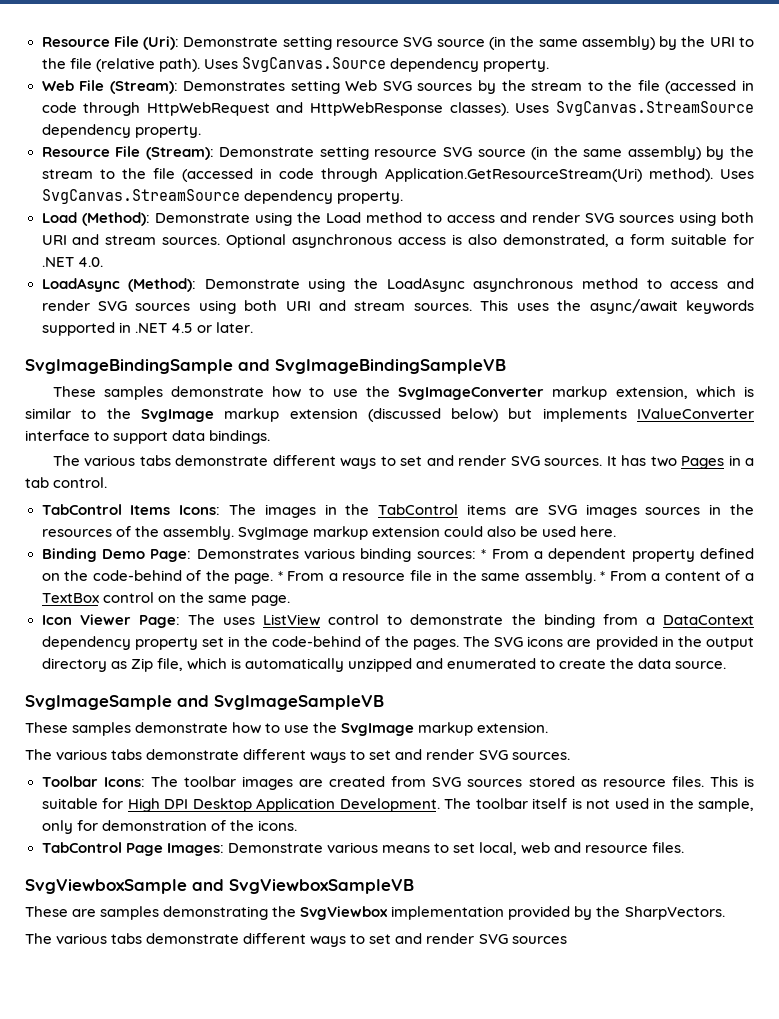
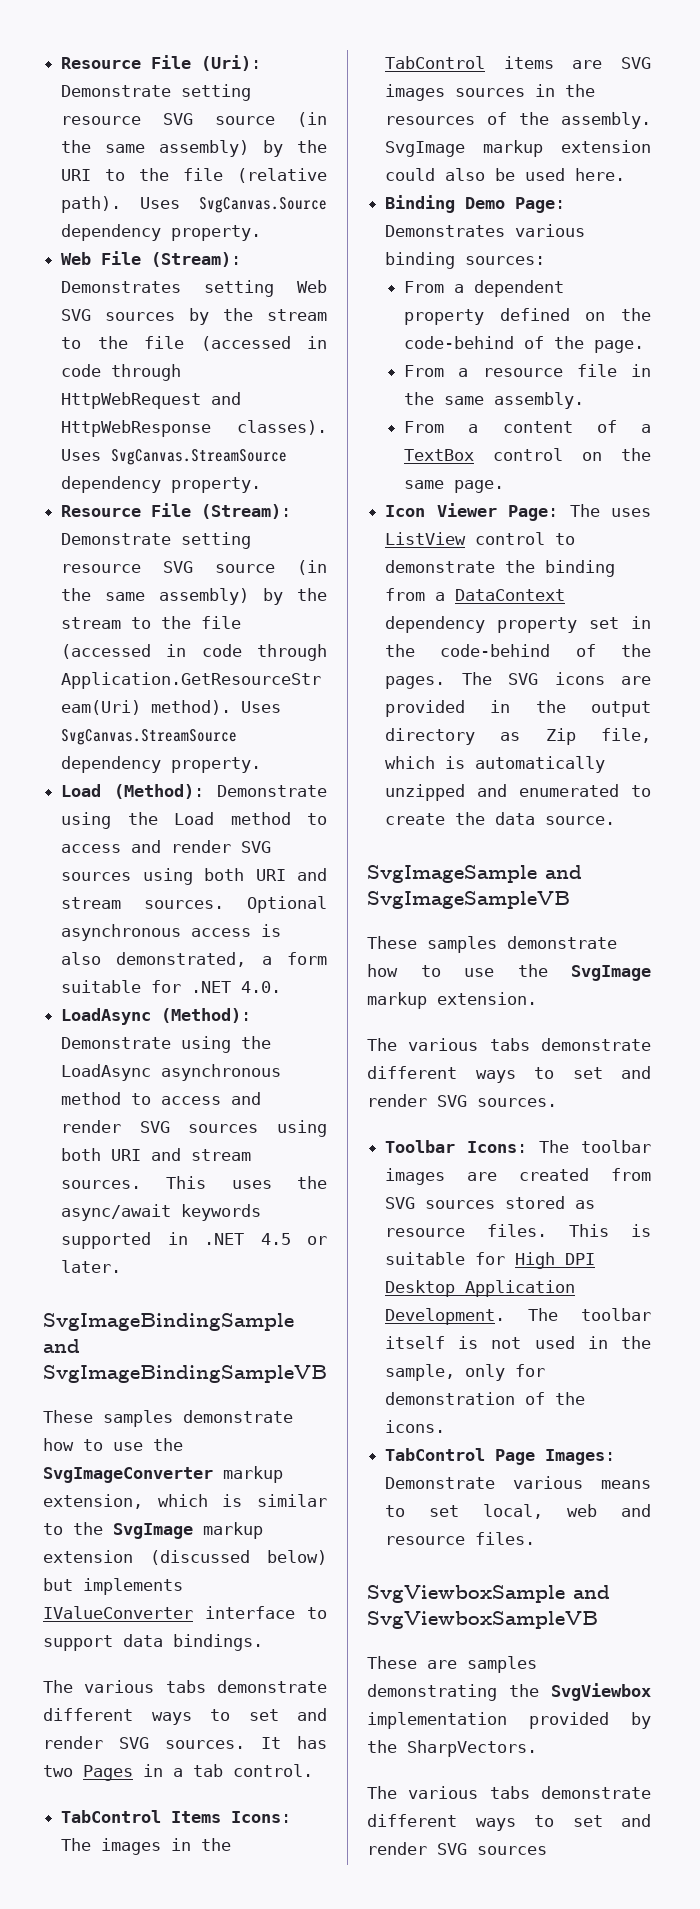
[481,549,487,559] * -> (546, 260) //
[277,571,283,581] * -> (645, 346) //
[600,571,606,581] * -> (585, 400) //

